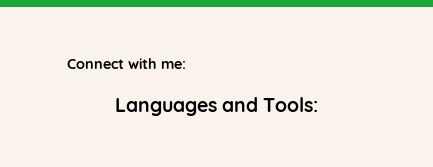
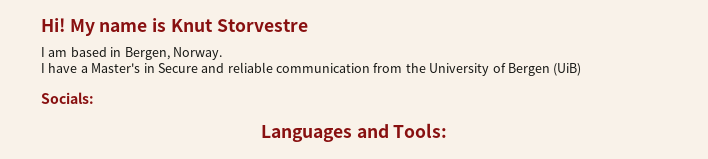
[67,58,186,69] Connect with me: -> [41,18,308,36] [41,47,222,60] [41,62,582,76] [41,92,94,104] Hi! My name is Knut Storvestre // I am based in Bergen, Norway. // I have a Master's in Secure and reliable communication from the University of Bergen (UiB) // Socials:

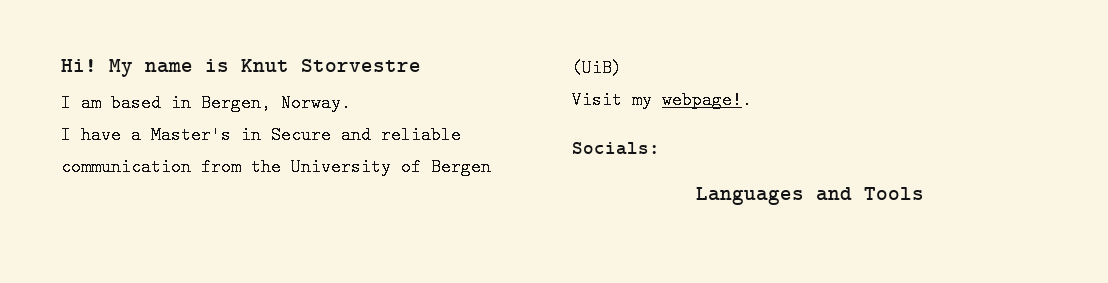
(582, 69) none -> [572,91,752,109] // Visit my webpage!.
[393,123,448,138] Tools: -> [863,187,924,200] Tools

